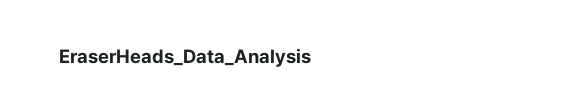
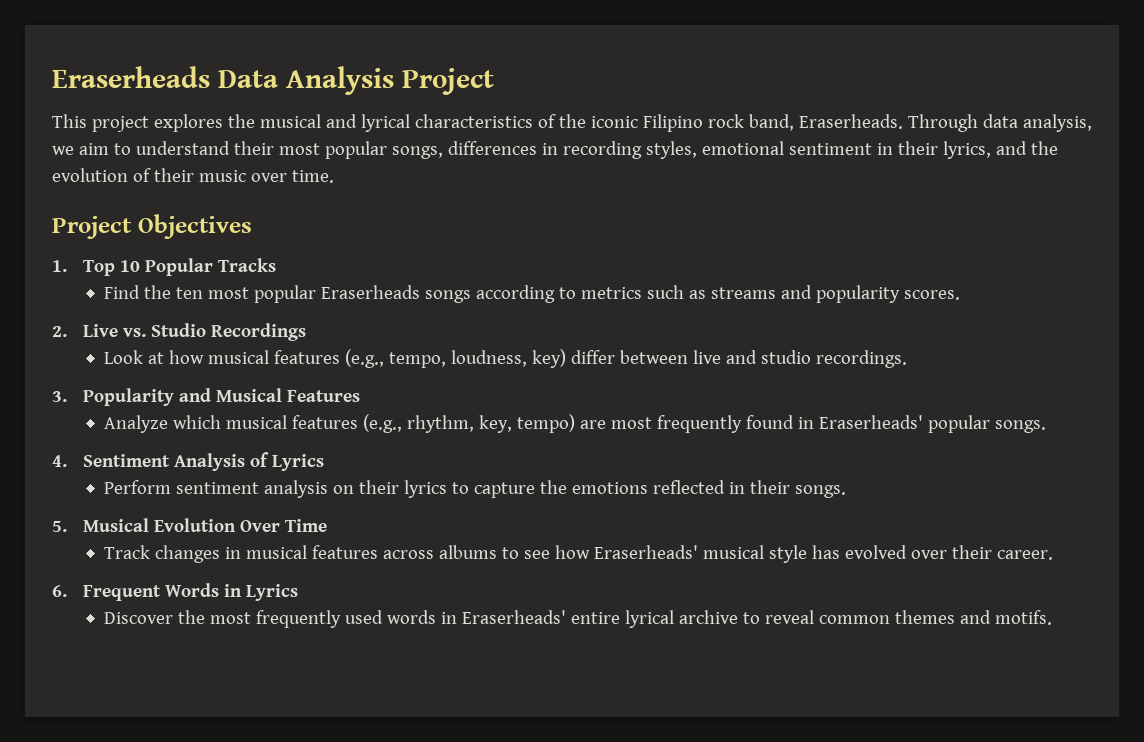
[59,48,311,67] EraserHeads_Data_Analysis -> [52,66,494,95] [52,114,1092,132] [52,141,1058,159] [52,168,334,183] [52,214,252,239] [52,258,277,276] [103,285,960,303] [52,323,307,341] [103,349,907,368] [52,388,361,406] [103,414,1046,433] [52,452,325,471] [103,480,846,498] [52,518,328,532] [103,545,1053,563] [52,583,299,601] [103,610,1052,628] Eraserheads Data Analysis Project // This project explores the musical and lyrical characteristics of the iconic Filipino rock band, Eraserheads. Through data analysis, we aim to understand their most popular songs, differences in recording styles, emotional sentiment in their lyrics, and the evolution of their music over time. // Project Objectives // 1. Top 10 Popular Tracks // Find the ten most popular Eraserheads songs according to metrics such as streams and popularity scores. // 2. Live vs. Studio Recordings // Look at how musical features (e.g., tempo, loudness, key) differ between live and studio recordings. // 3. Popularity and Musical Features // Analyze which musical features (e.g., rhythm, key, tempo) are most frequently found in Eraserheads' popular songs. // 4. Sentiment Analysis of Lyrics // Perform sentiment analysis on their lyrics to capture the emotions reflected in their songs. // 5. Musical Evolution Over Time // Track changes in musical features across albums to see how Eraserheads' musical style has evolved over their career. // 6. Frequent Words in Lyrics // Discover the most frequently used words in Eraserheads' entire lyrical archive to reveal common themes and motifs.

